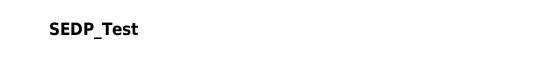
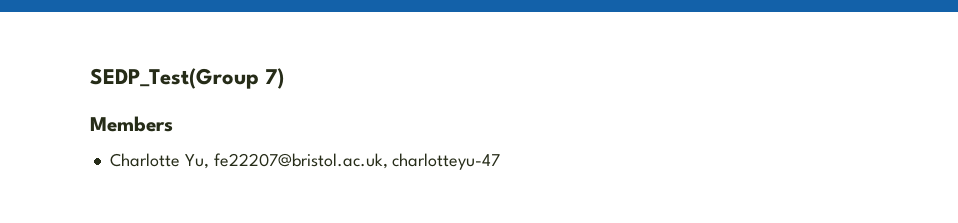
[49,22,138,40] SEDP_Test -> [90,68,285,89] [90,116,173,132] [109,153,501,170] SEDP_Test(Group 7) // Members // Charlotte Yu, fe22207@bristol.ac.uk, charlotteyu-47

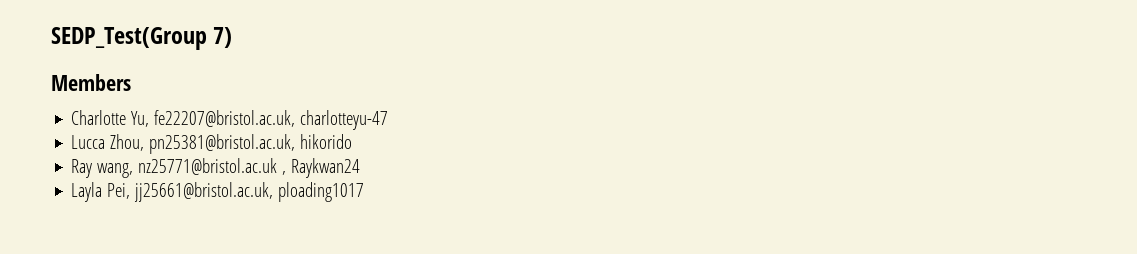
(501, 161) none -> [71,134,353,154] [71,158,361,178] [71,182,365,202] // Lucca Zhou, pn25381@bristol.ac.uk, hikorido // Ray wang, nz25771@bristol.ac.uk , Raykwan24 // Layla Pei, jj25661@bristol.ac.uk, ploading1017

